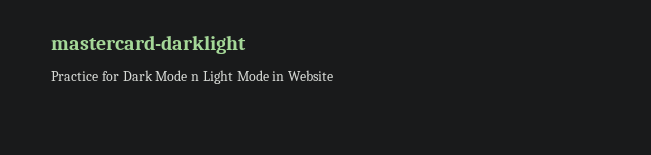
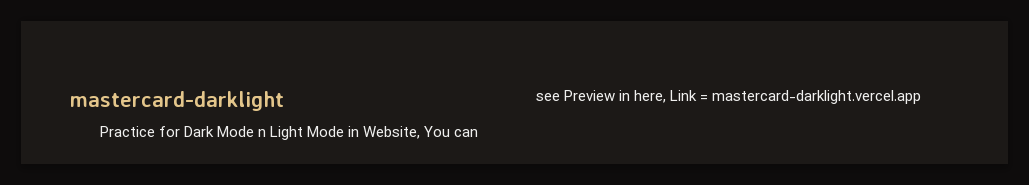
[288,70,334,81] Website -> [363,126,479,139] [536,90,922,104] Website, You can see Preview in here, Link = mastercard-darklight.vercel.app

